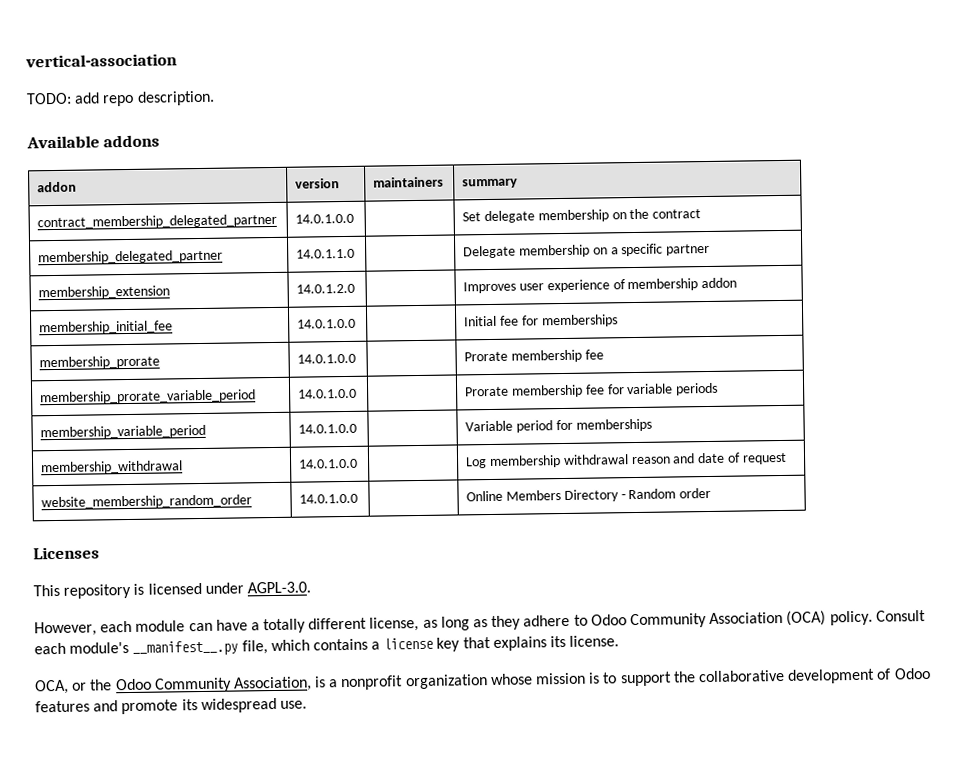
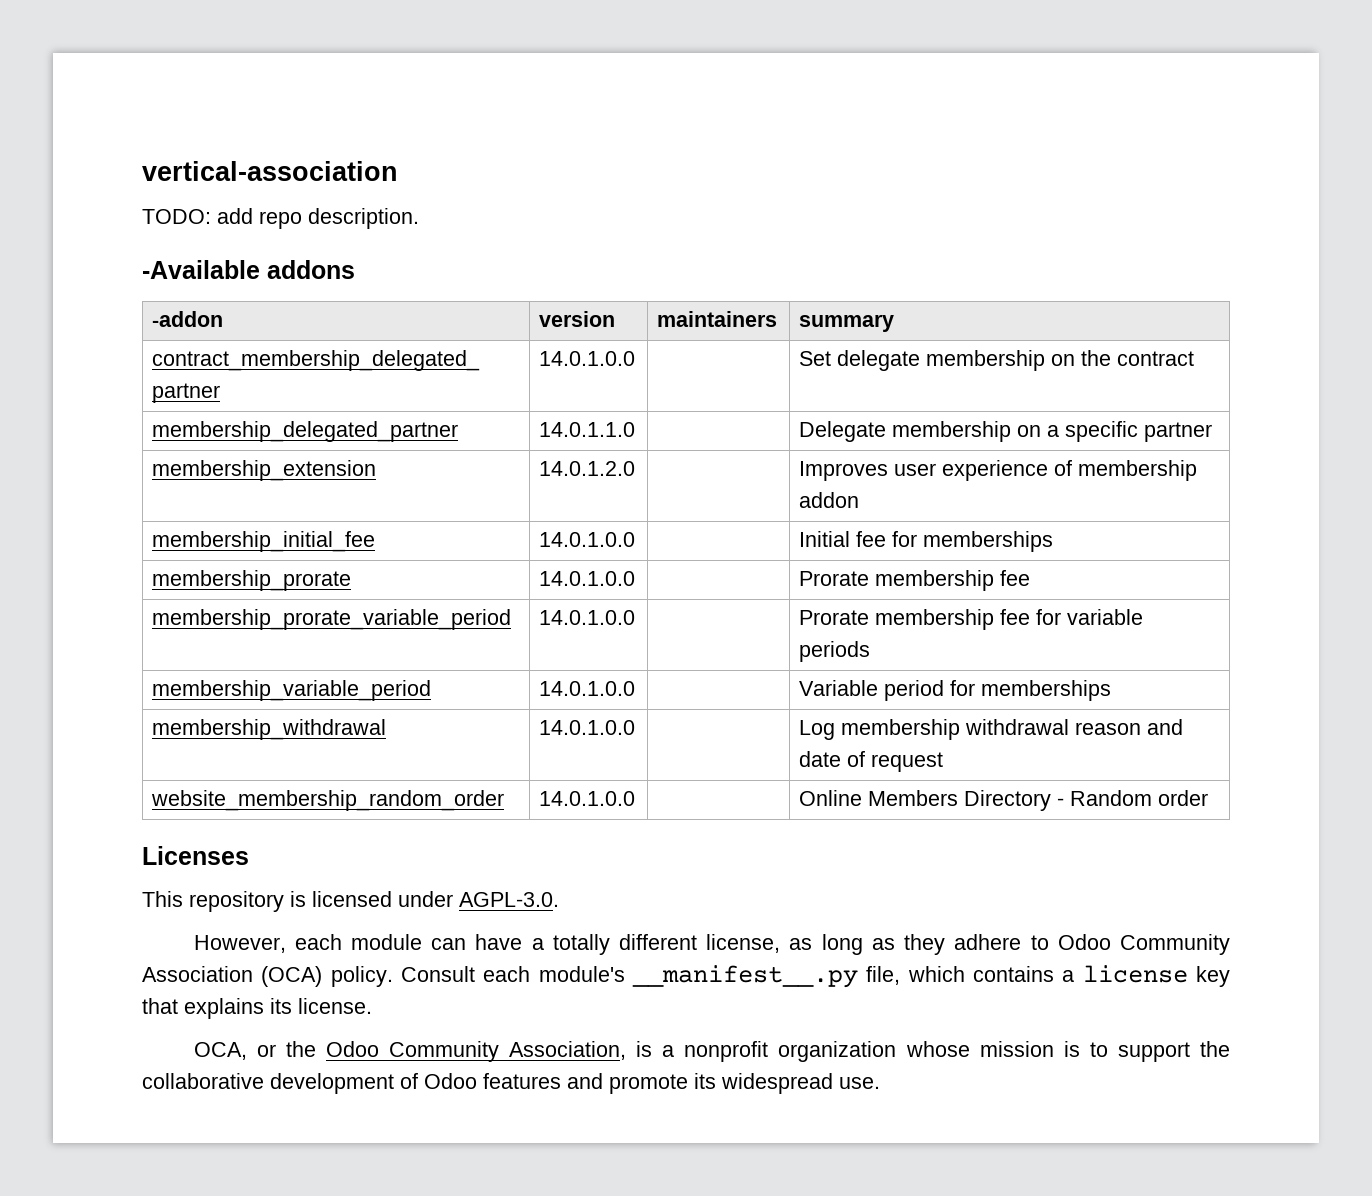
[26,135,100,149] Available -> [142,260,260,279] -Available
[37,181,78,193] addon -> [152,311,224,327] -addon

